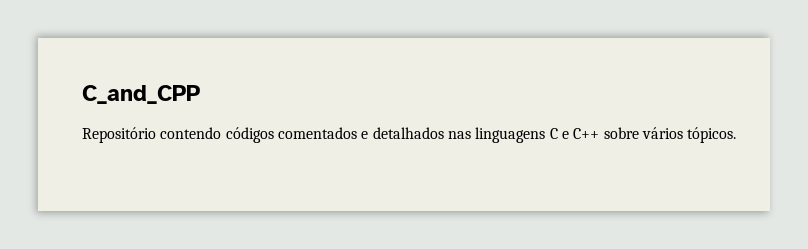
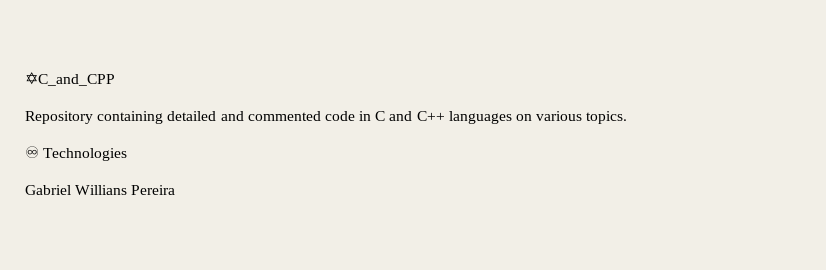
[82,85,200,104] [82,127,737,143] C_and_CPP // Repositório contendo códigos comentados e detalhados nas linguagens C e C++ sobre vários tópicos. -> [25,72,115,86] [25,111,628,124] [25,146,128,161] [25,185,176,195] ✡C_and_CPP // Repository containing detailed and commented code in C and C++ languages on various topics. // ♾ Technologies // Gabriel Willians Pereira

